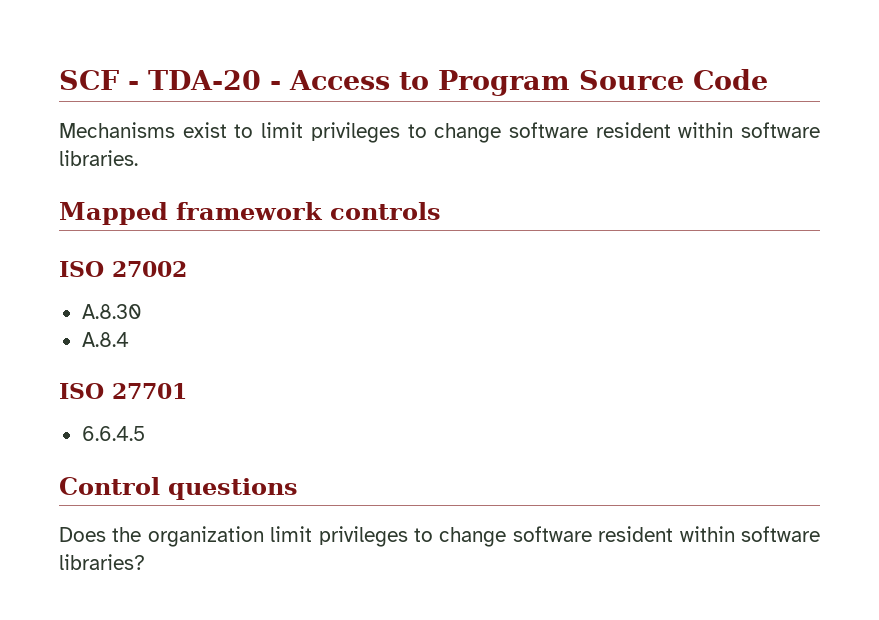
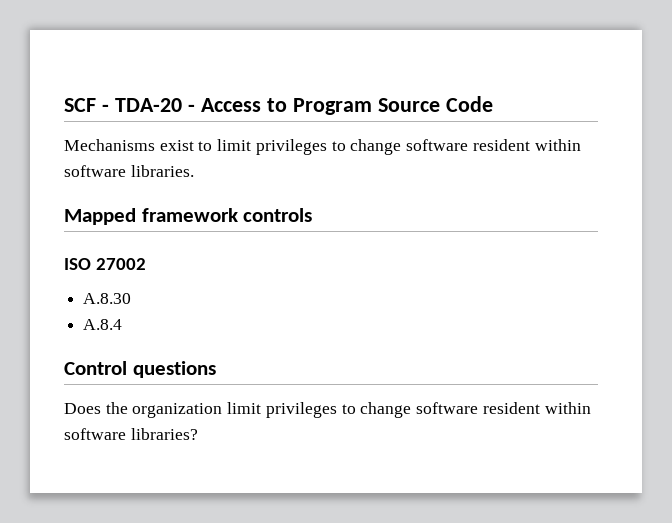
[59,383,187,399] [81,426,145,441] // ISO 27701 // 6.6.4.5 -> (123, 324) none

